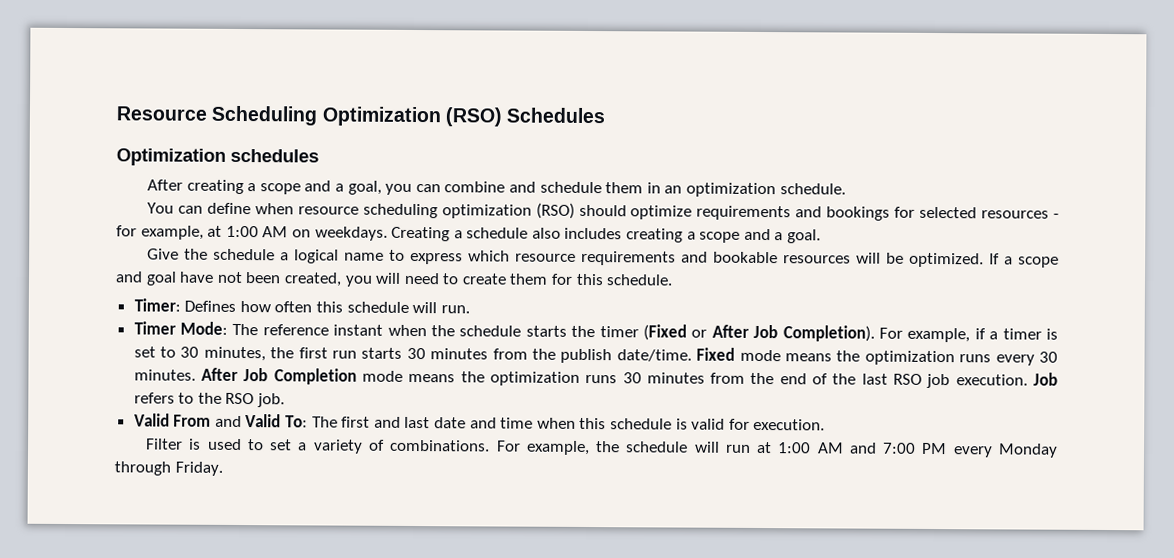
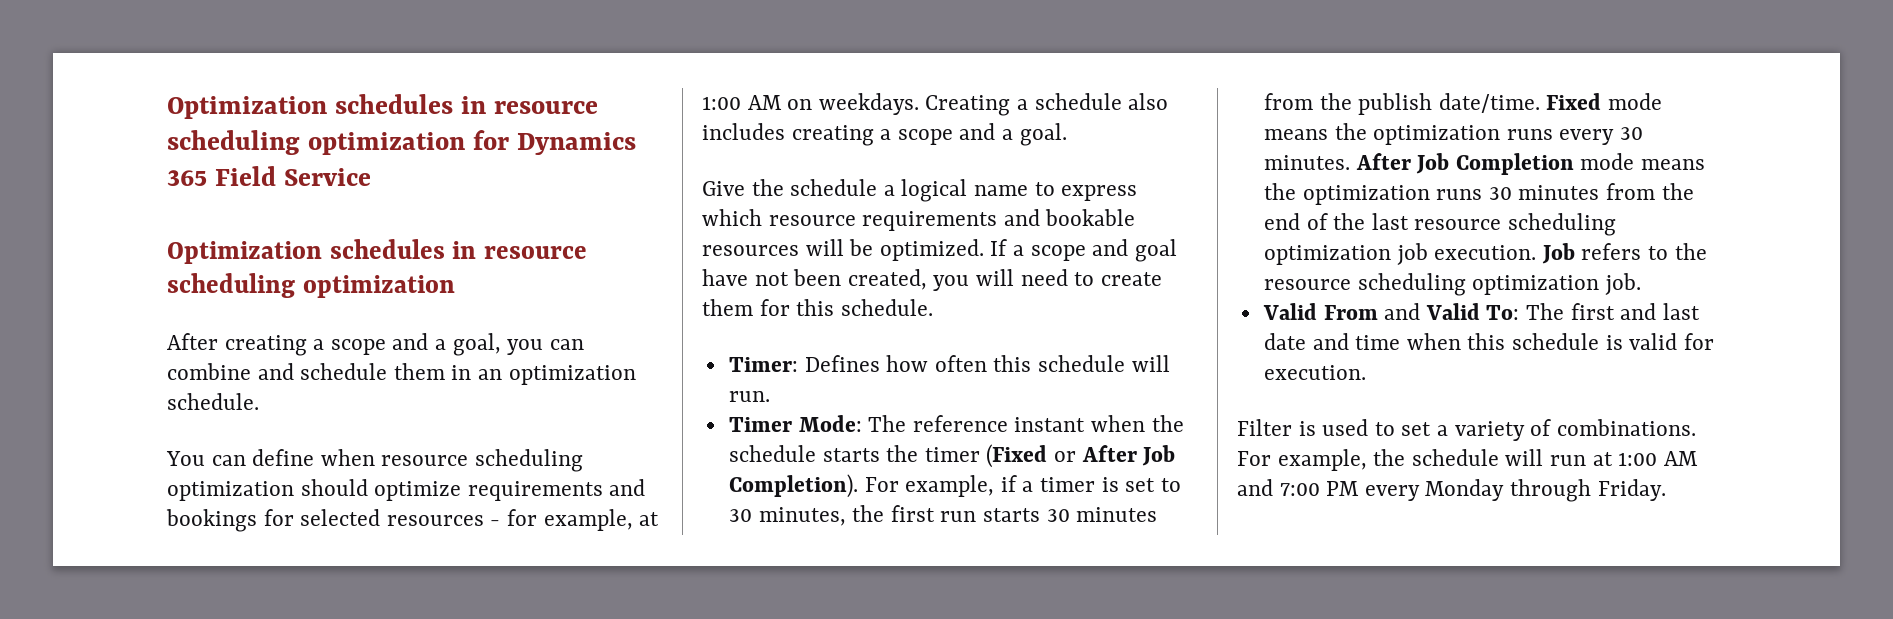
[116,105,606,127] [116,148,319,166] Resource Scheduling Optimization (RSO) Schedules // Optimization schedules -> [167,94,599,119] [167,130,637,155] [167,166,372,186] [167,239,588,264] [167,273,455,298] Optimization schedules in resource scheduling optimization for Dynamics 365 Field Service // Optimization schedules in resource scheduling optimization
[535,202,575,219] (RSO) -> (294, 491) none
[893,373,923,385] RSO -> [1414,213,1617,236] [1263,245,1391,265] resource scheduling optimization
[225,392,255,405] RSO -> [1263,273,1600,296] resource scheduling optimization

